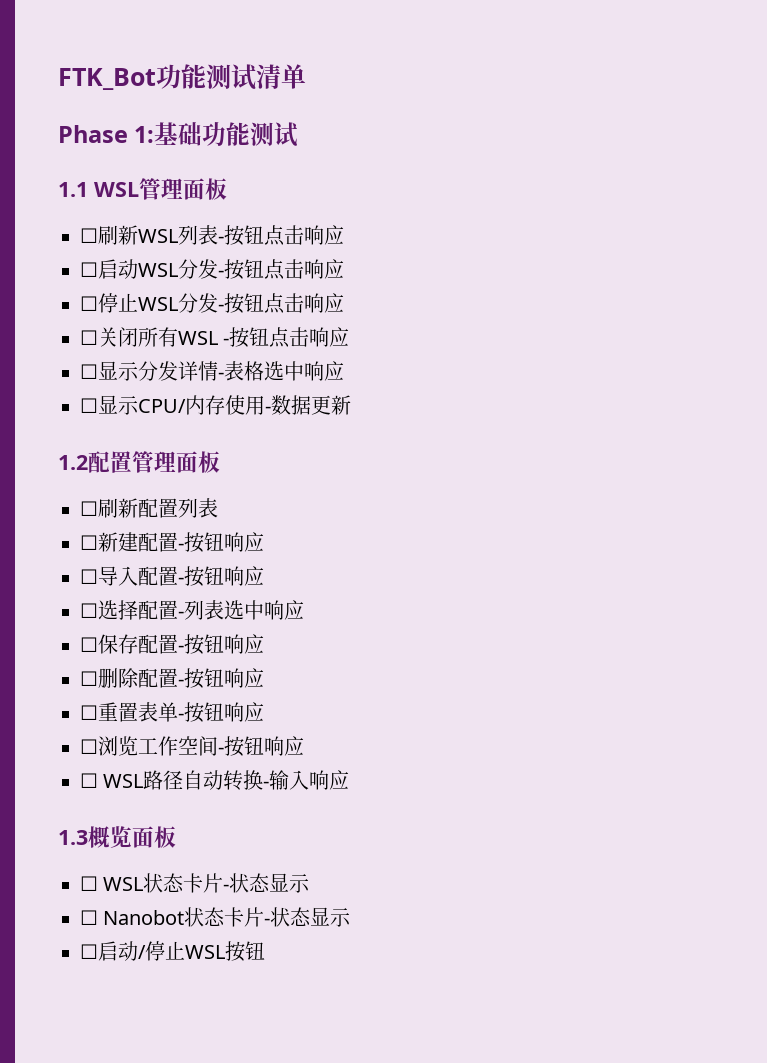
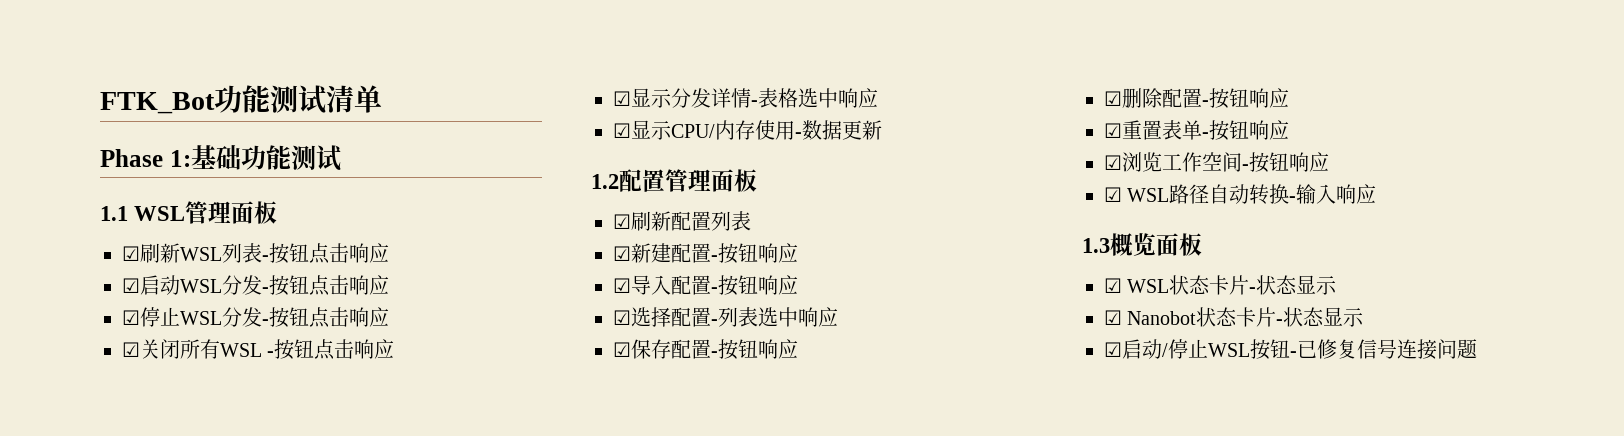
[80,228,98,243] ☐ -> [122,246,140,261] ☑
[80,262,98,277] ☐ -> [122,278,140,293] ☑
[80,296,98,311] ☐ -> [122,310,140,325] ☑
[80,330,98,345] ☐ -> [122,342,140,357] ☑
[80,364,98,379] ☐ -> [613,91,631,106] ☑
[80,398,98,413] ☐ -> [613,123,631,138] ☑
[80,501,98,516] ☐ -> [613,214,631,229] ☑
[80,535,98,550] ☐ -> [613,246,631,261] ☑
[80,569,98,584] ☐ -> [613,278,631,293] ☑
[80,603,98,618] ☐ -> [613,310,631,325] ☑
[80,637,98,652] ☐ -> [613,342,631,357] ☑
[80,671,98,686] ☐ -> [1104,91,1122,106] ☑
[80,705,98,720] ☐ -> [1104,123,1122,138] ☑
[80,739,98,754] ☐ -> [1104,155,1122,170] ☑
[80,773,98,788] ☐ -> [1104,187,1122,202] ☑
[80,876,98,891] ☐ -> [1104,278,1122,293] ☑
[80,910,98,925] ☐ -> [1104,310,1122,325] ☑
[80,944,98,959] ☐ -> [1104,342,1122,357] ☑
(265, 950) none -> [1290,339,1477,360] -已修复信号连接问题

